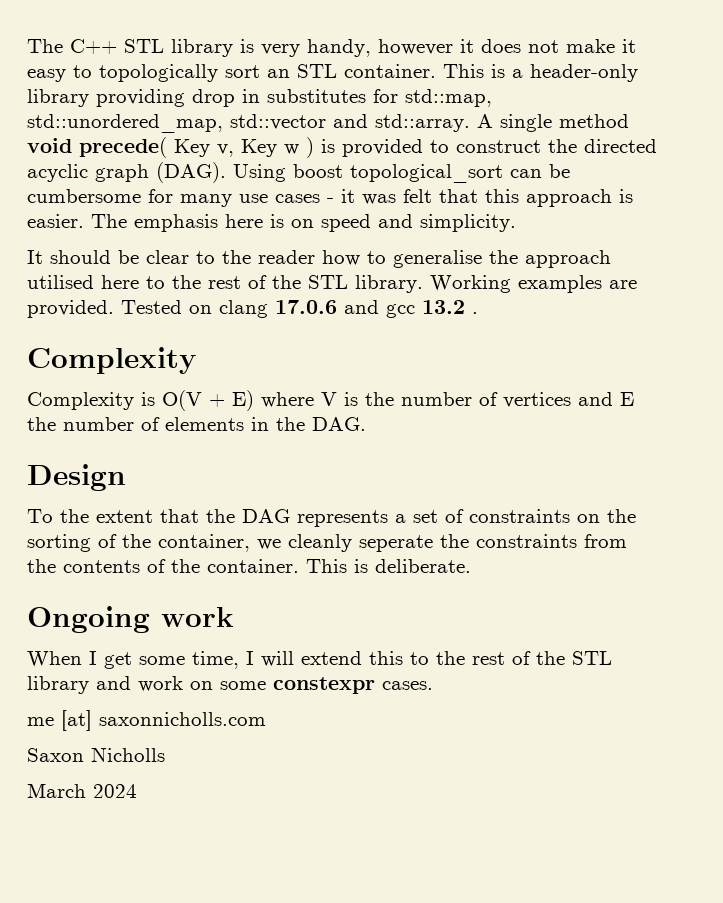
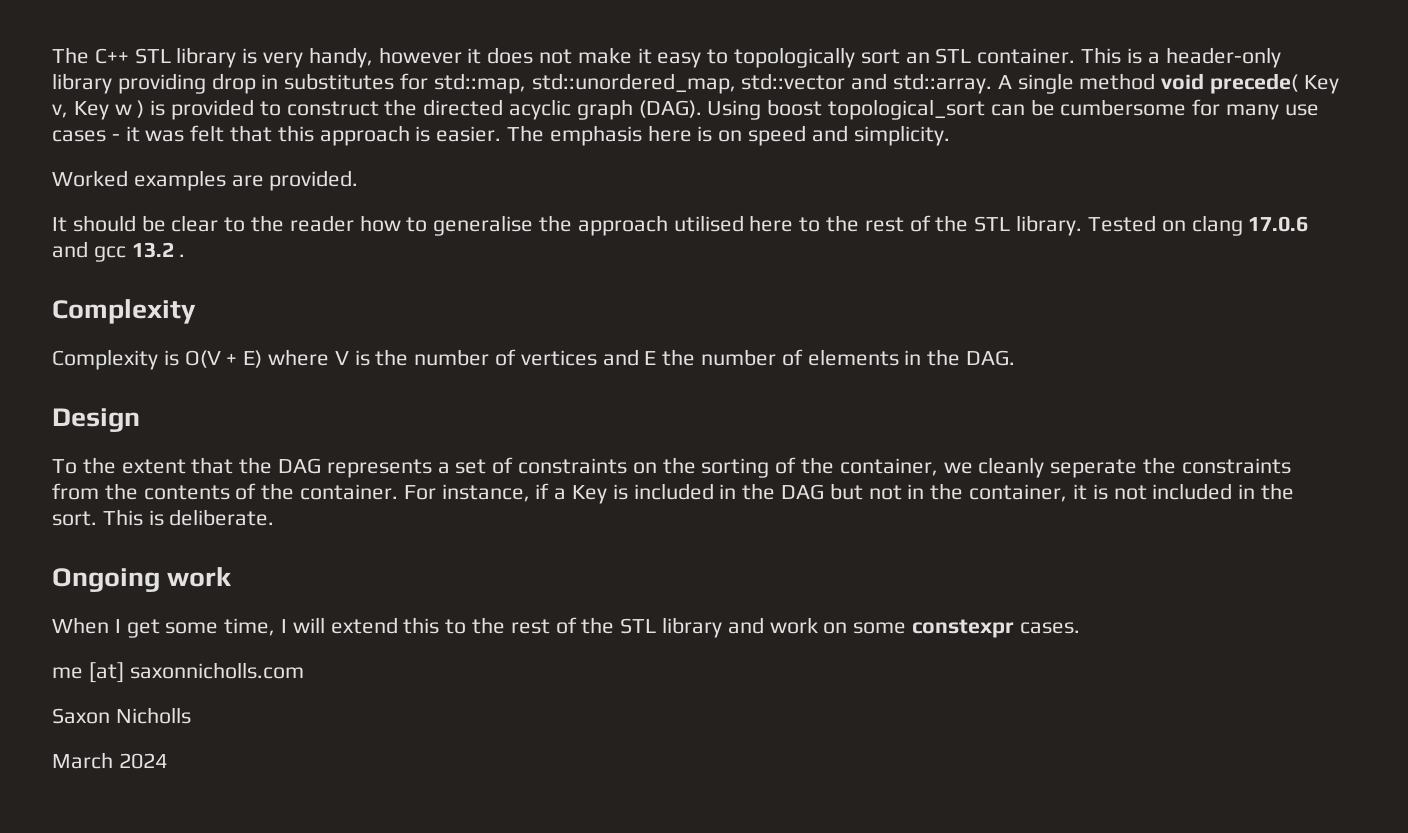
(516, 223) none -> [52,170,359,191] // Worked examples are provided.
[430,275,637,293] [27,300,114,318] Working examples are provided. -> (1083, 225) none
(299, 566) none -> [403,483,1294,504] [52,511,97,526] For instance, if a Key is included in the DAG but not in the container, it is not included in the sort.

